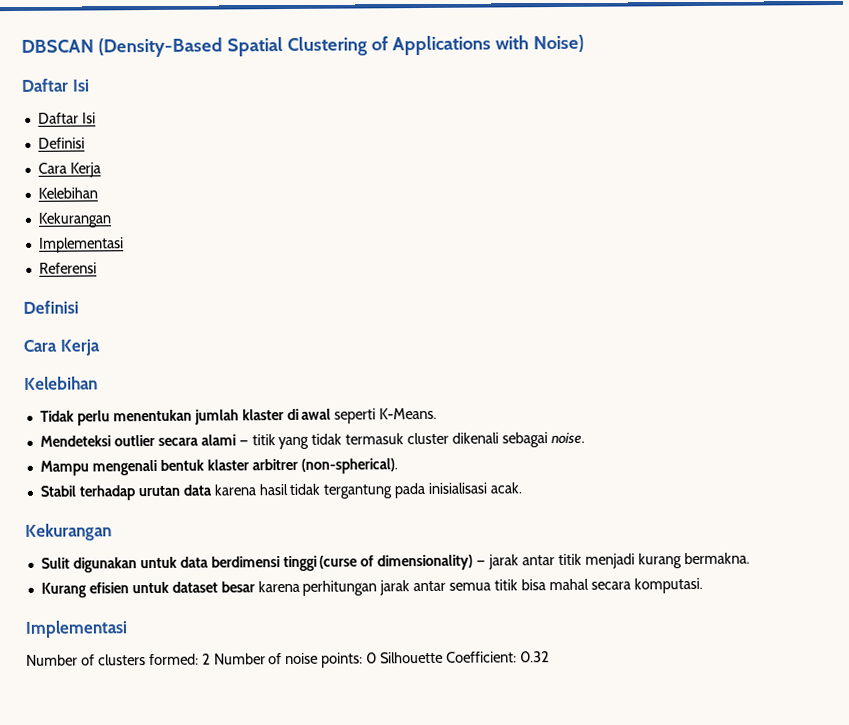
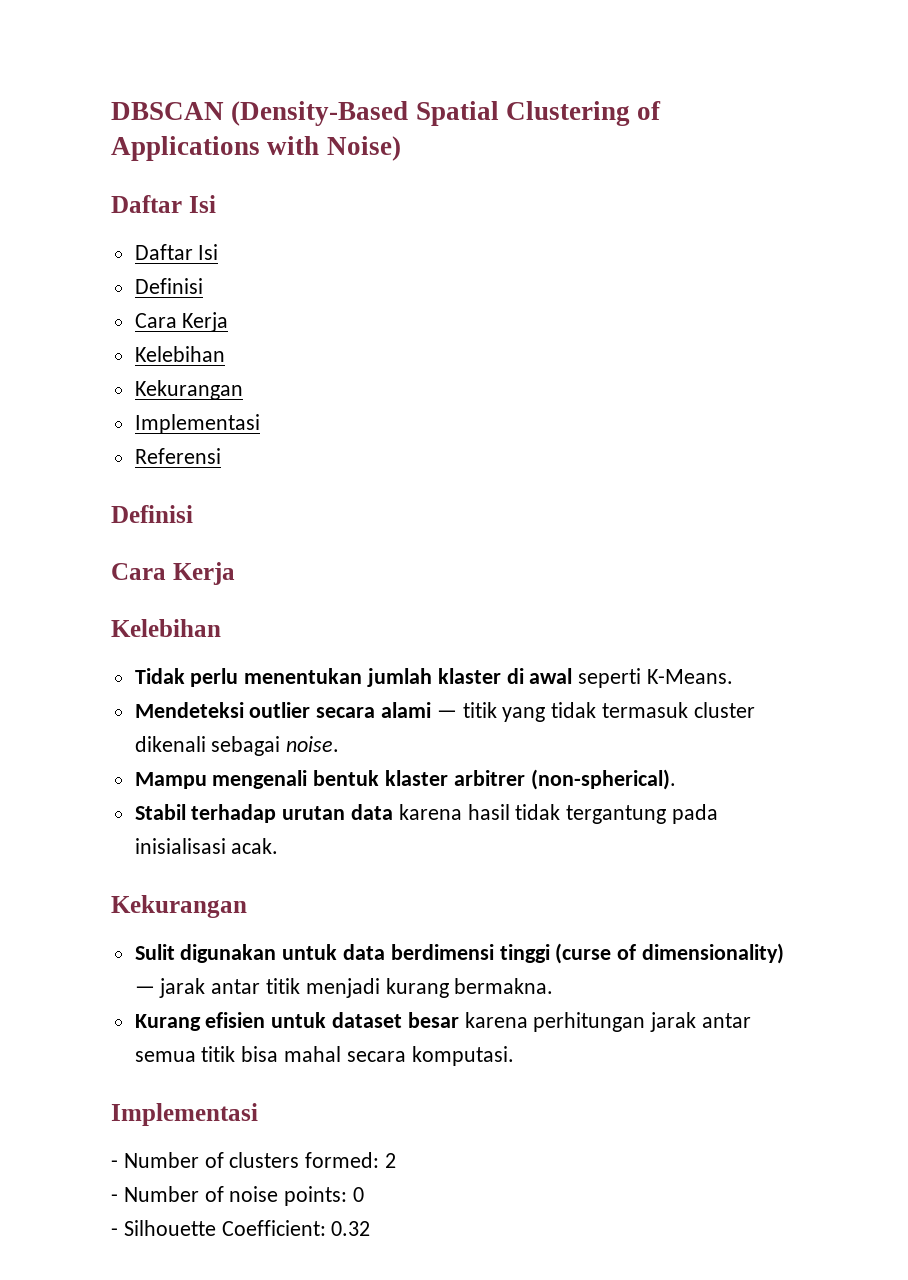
(128, 629) none -> [111,1160,118,1168] -
(211, 659) none -> [111,1194,118,1202] // -
(378, 658) none -> [111,1228,118,1236] // -

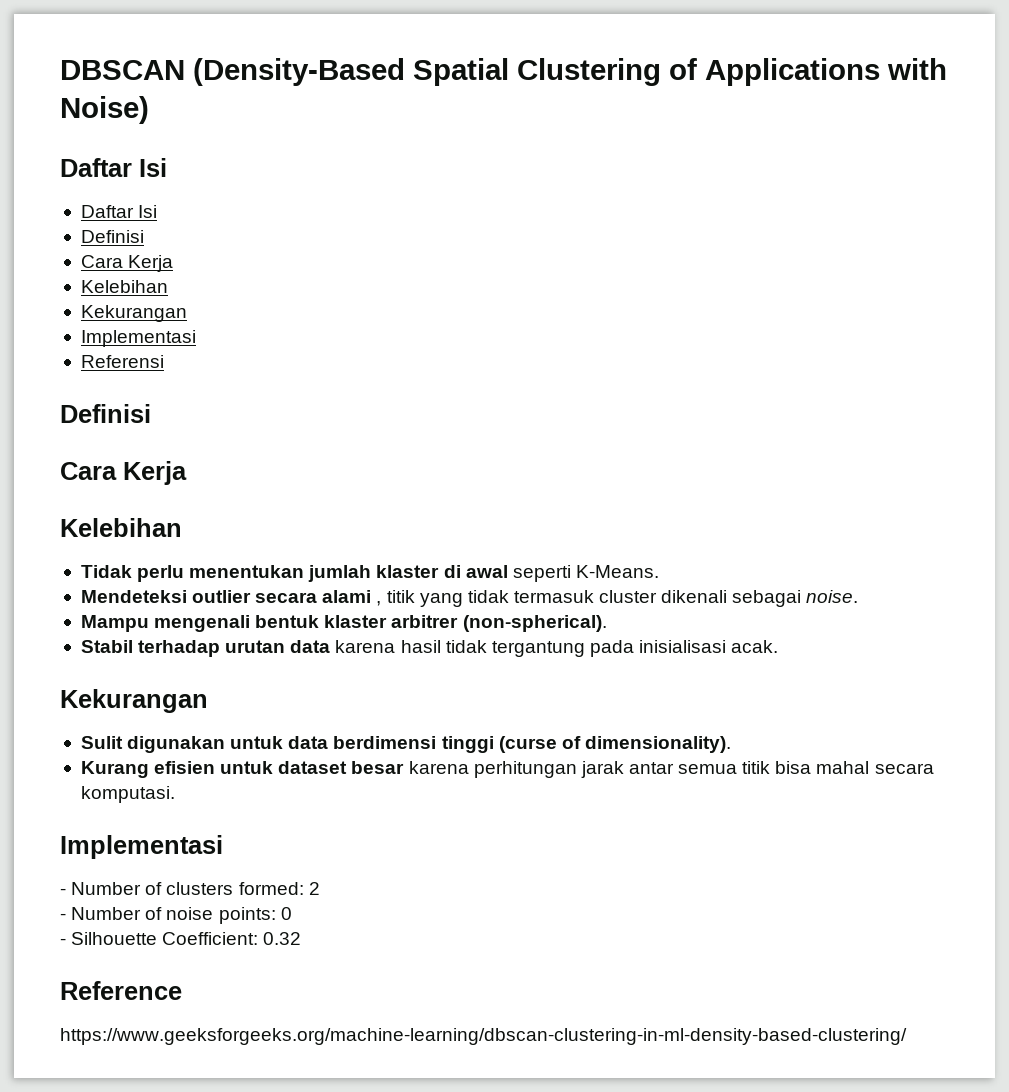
[436,710,457,718] — -> [376,601,382,606] ,
[642,943,785,964] [134,978,554,998] dimensionality) — jarak antar titik menjadi kurang bermakna. -> [584,736,731,753] dimensionality).
(371, 1228) none -> [60,981,182,1000] [60,1028,907,1045] // Reference // https://www.geeksforgeeks.org/machine-learning/dbscan-clustering-in-ml-density-based-clustering/

